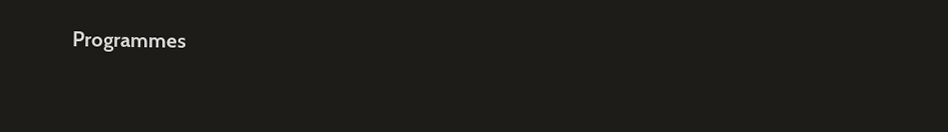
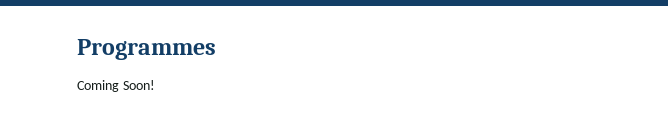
(187, 42) none -> [77,80,155,92] // Coming Soon!

